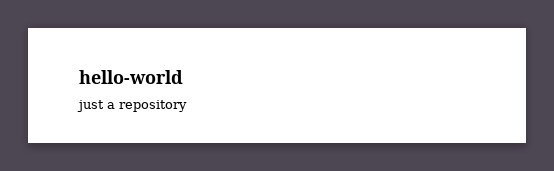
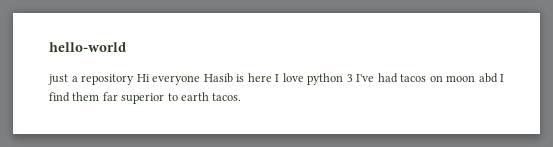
(187, 106) none -> [136,73,504,85] [49,92,242,104] Hi everyone Hasib is here I love python 3 I've had tacos on moon abd I find them far superior to earth tacos.

